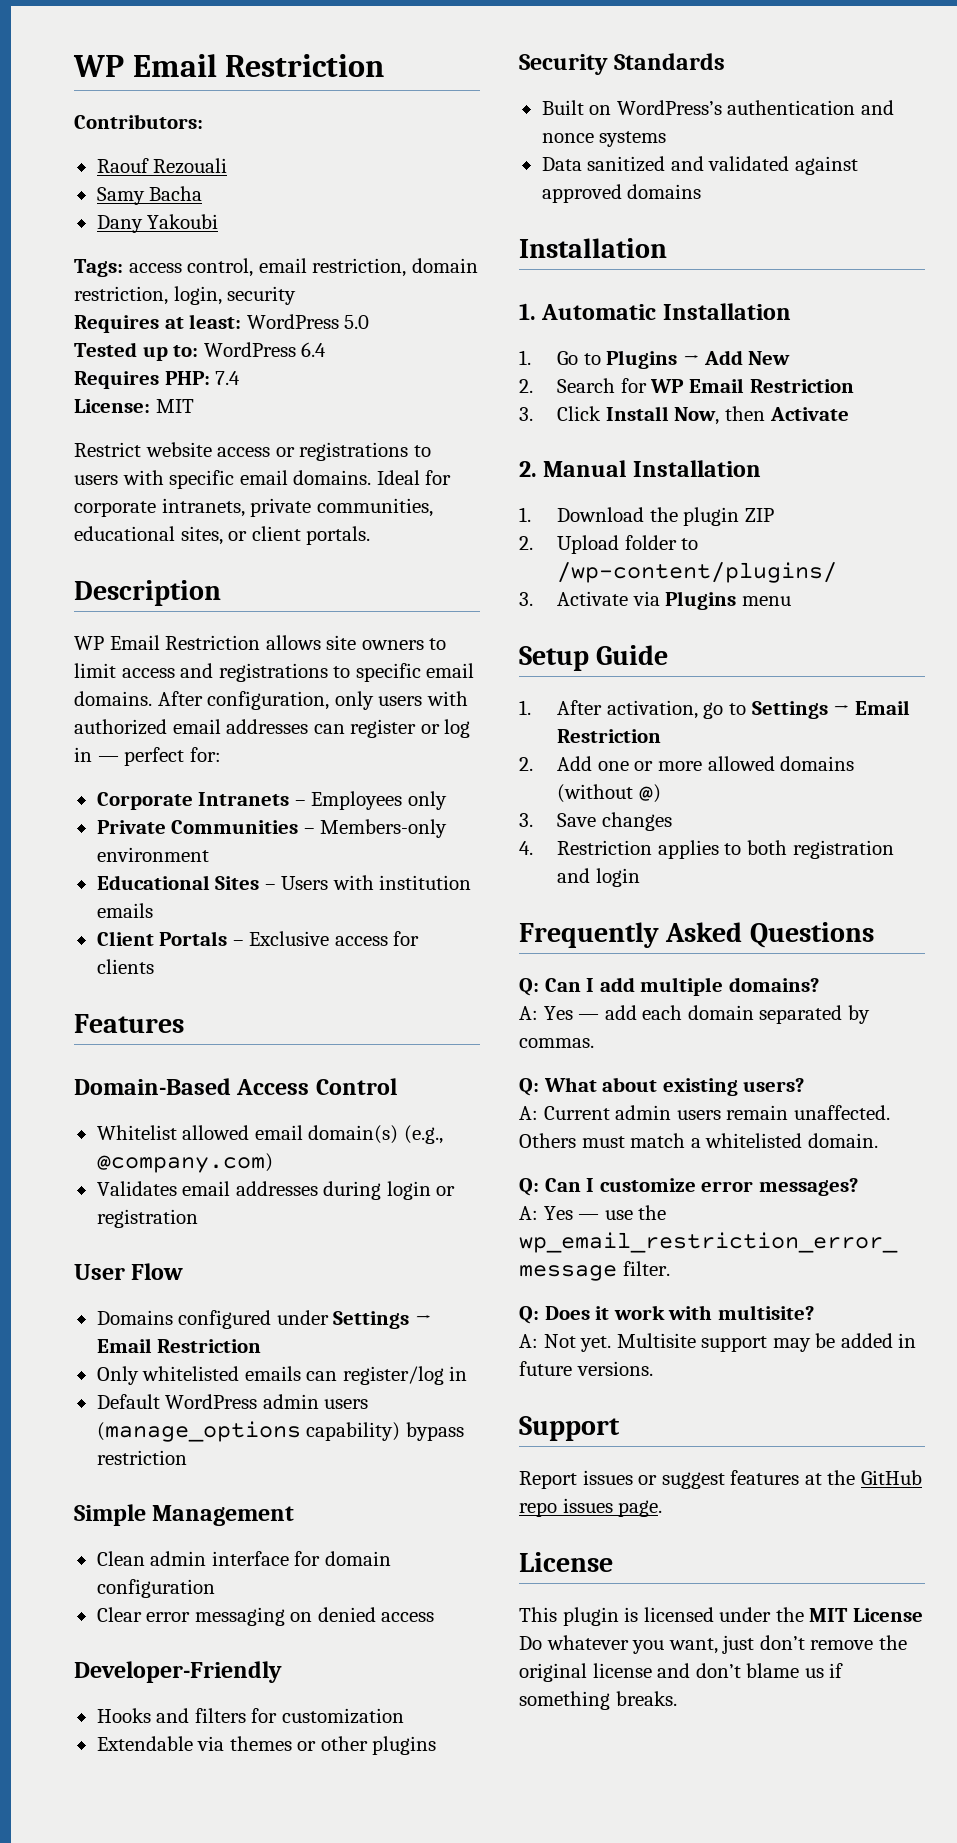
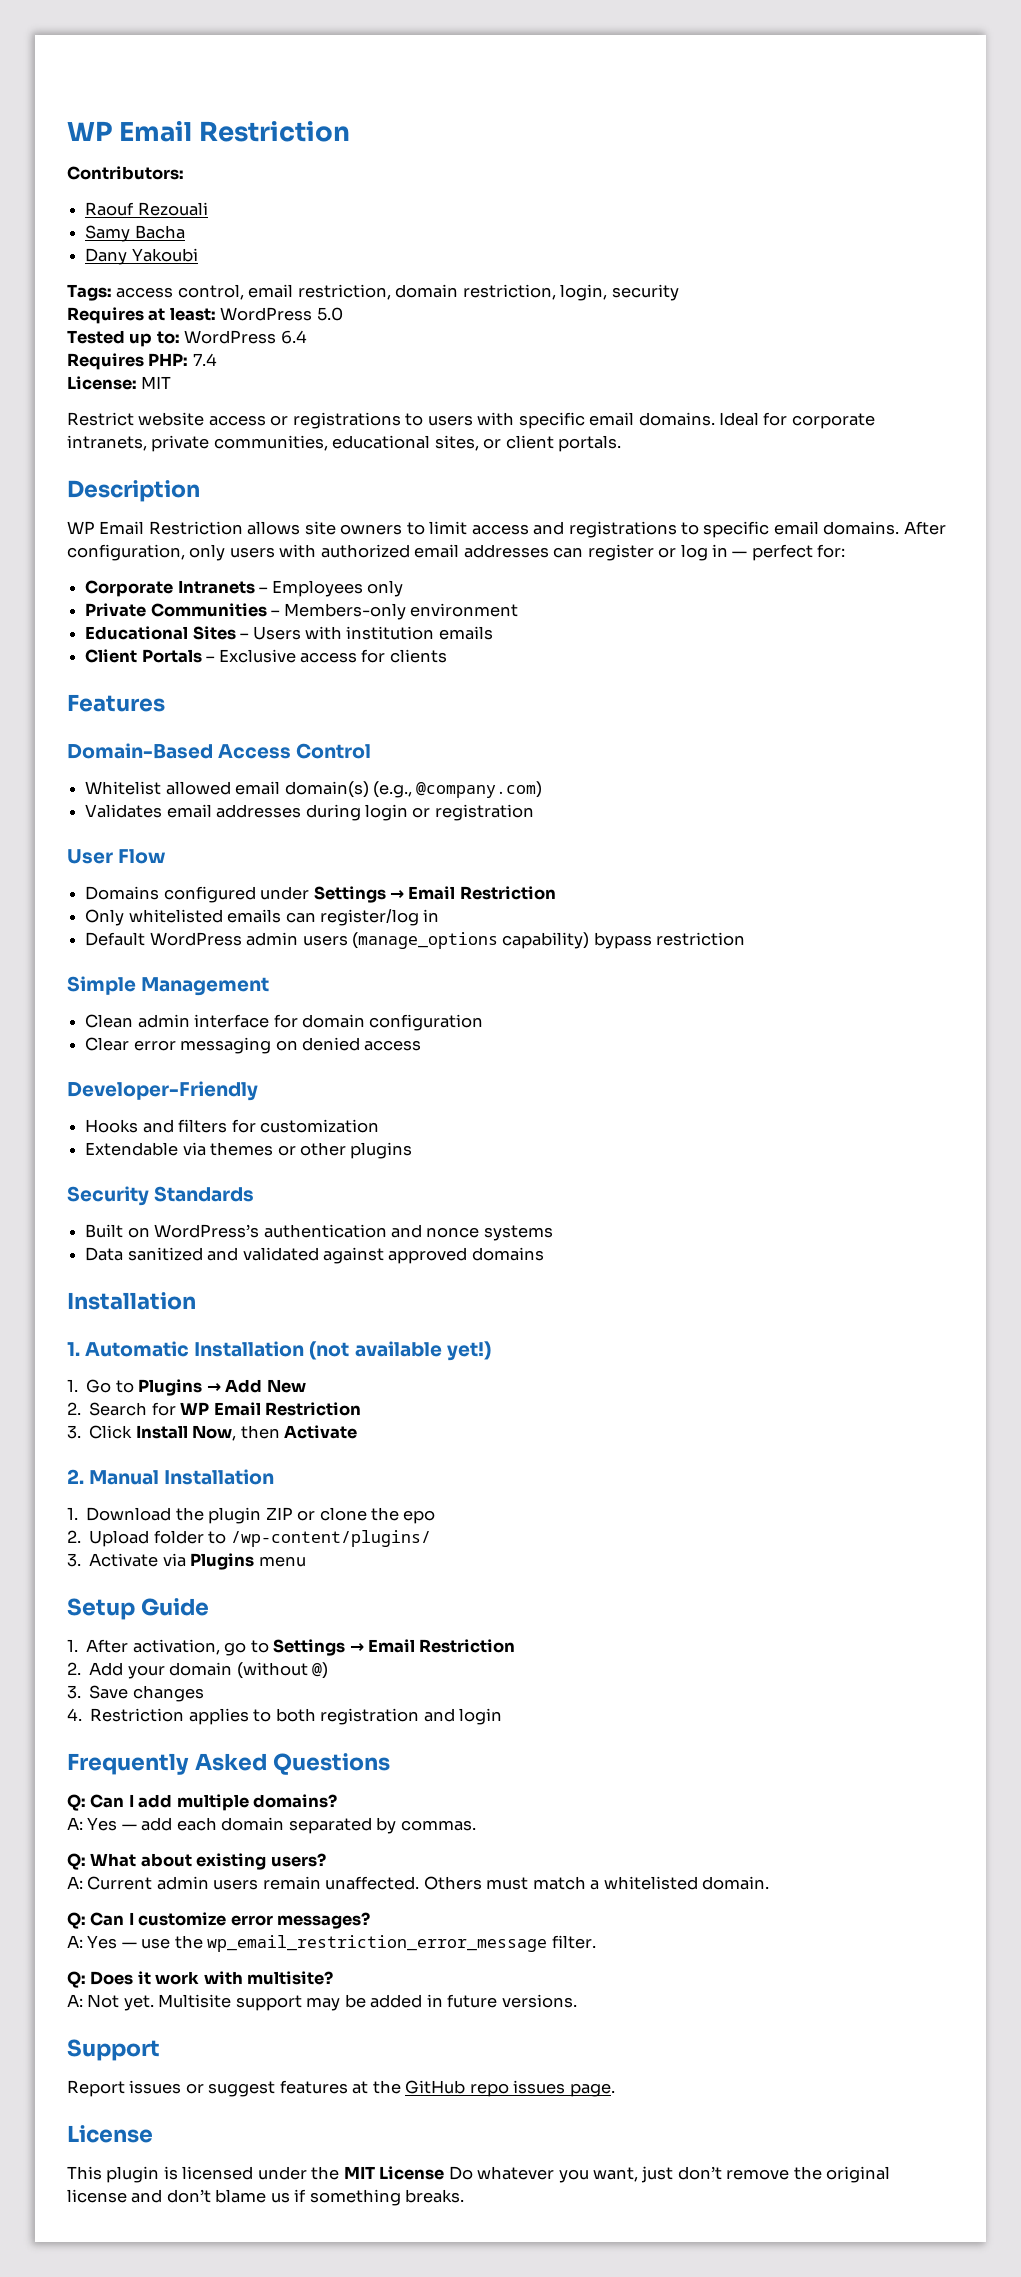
(791, 311) none -> [309,1341,491,1361] (not available yet!)
(774, 515) none -> [297,1507,436,1524] or clone the epo
[597,756,855,771] one or more allowed domains -> [127,1662,233,1679] your domain

